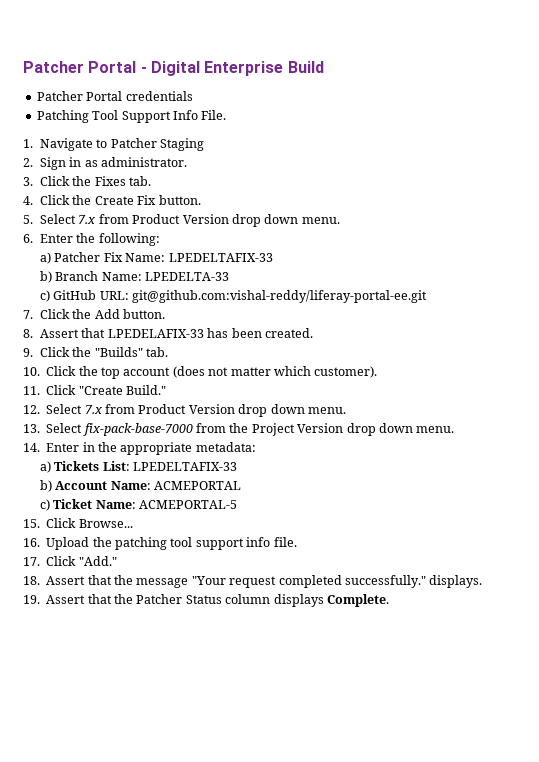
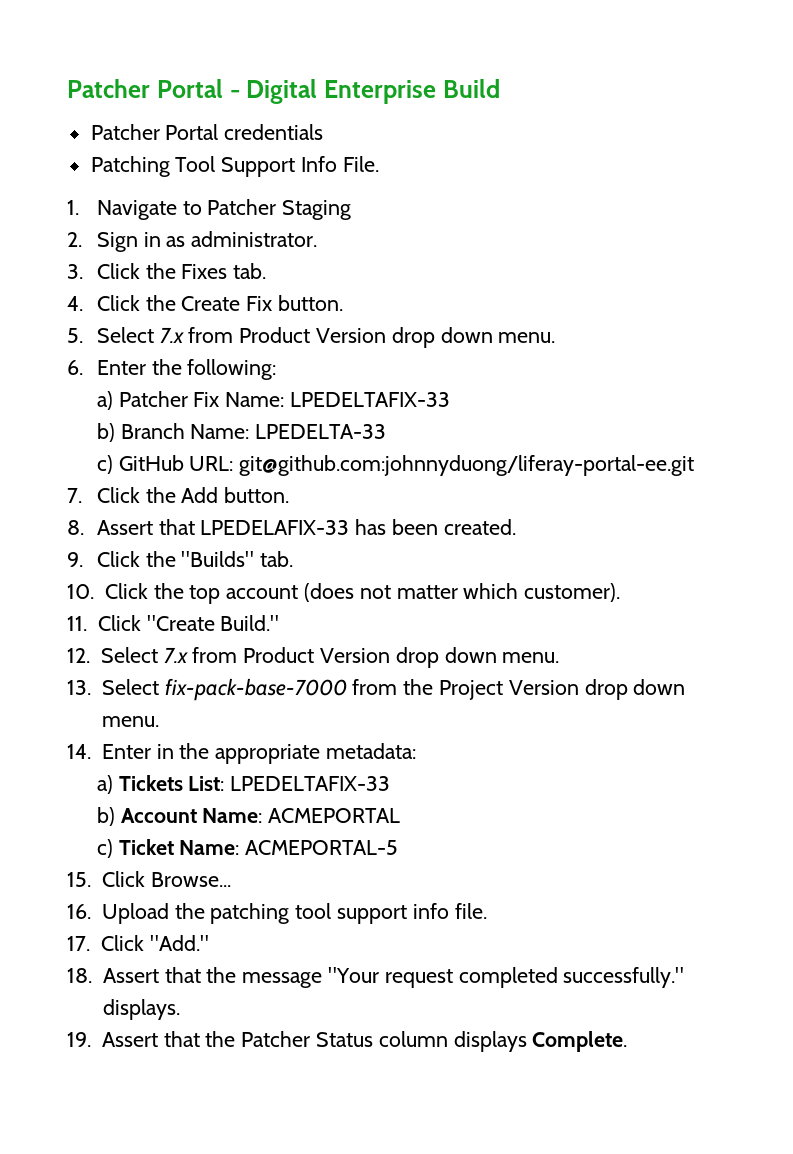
[132,290,428,303] git@github.com:vishal-reddy/liferay-portal-ee.git -> [239,455,695,476] git@github.com:johnnyduong/liferay-portal-ee.git

